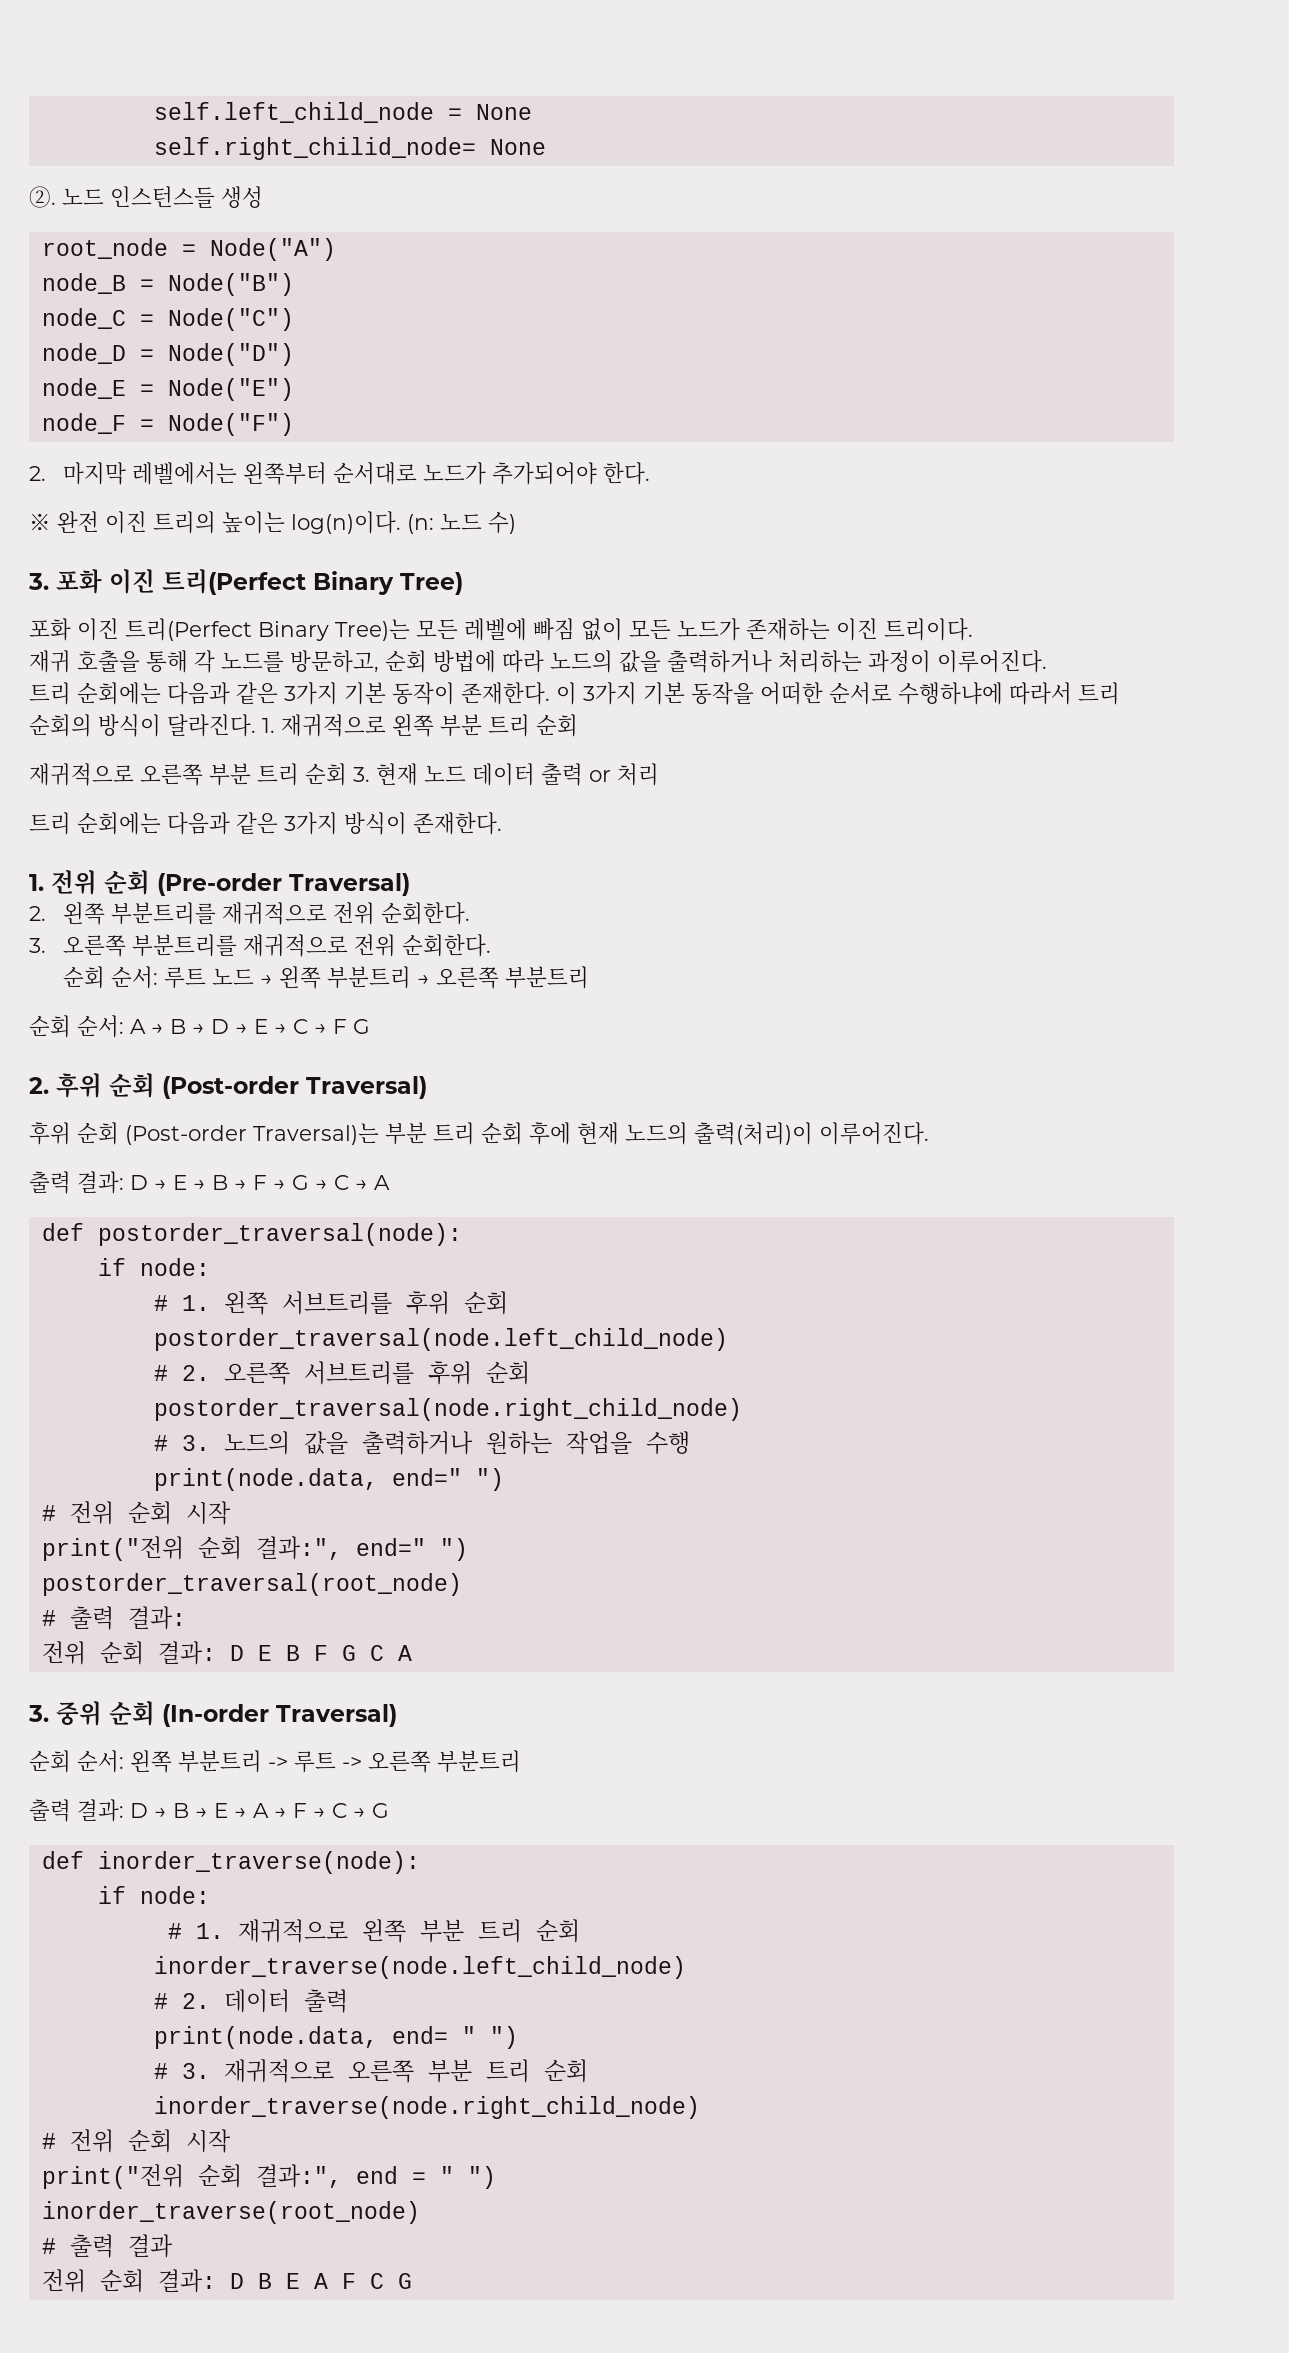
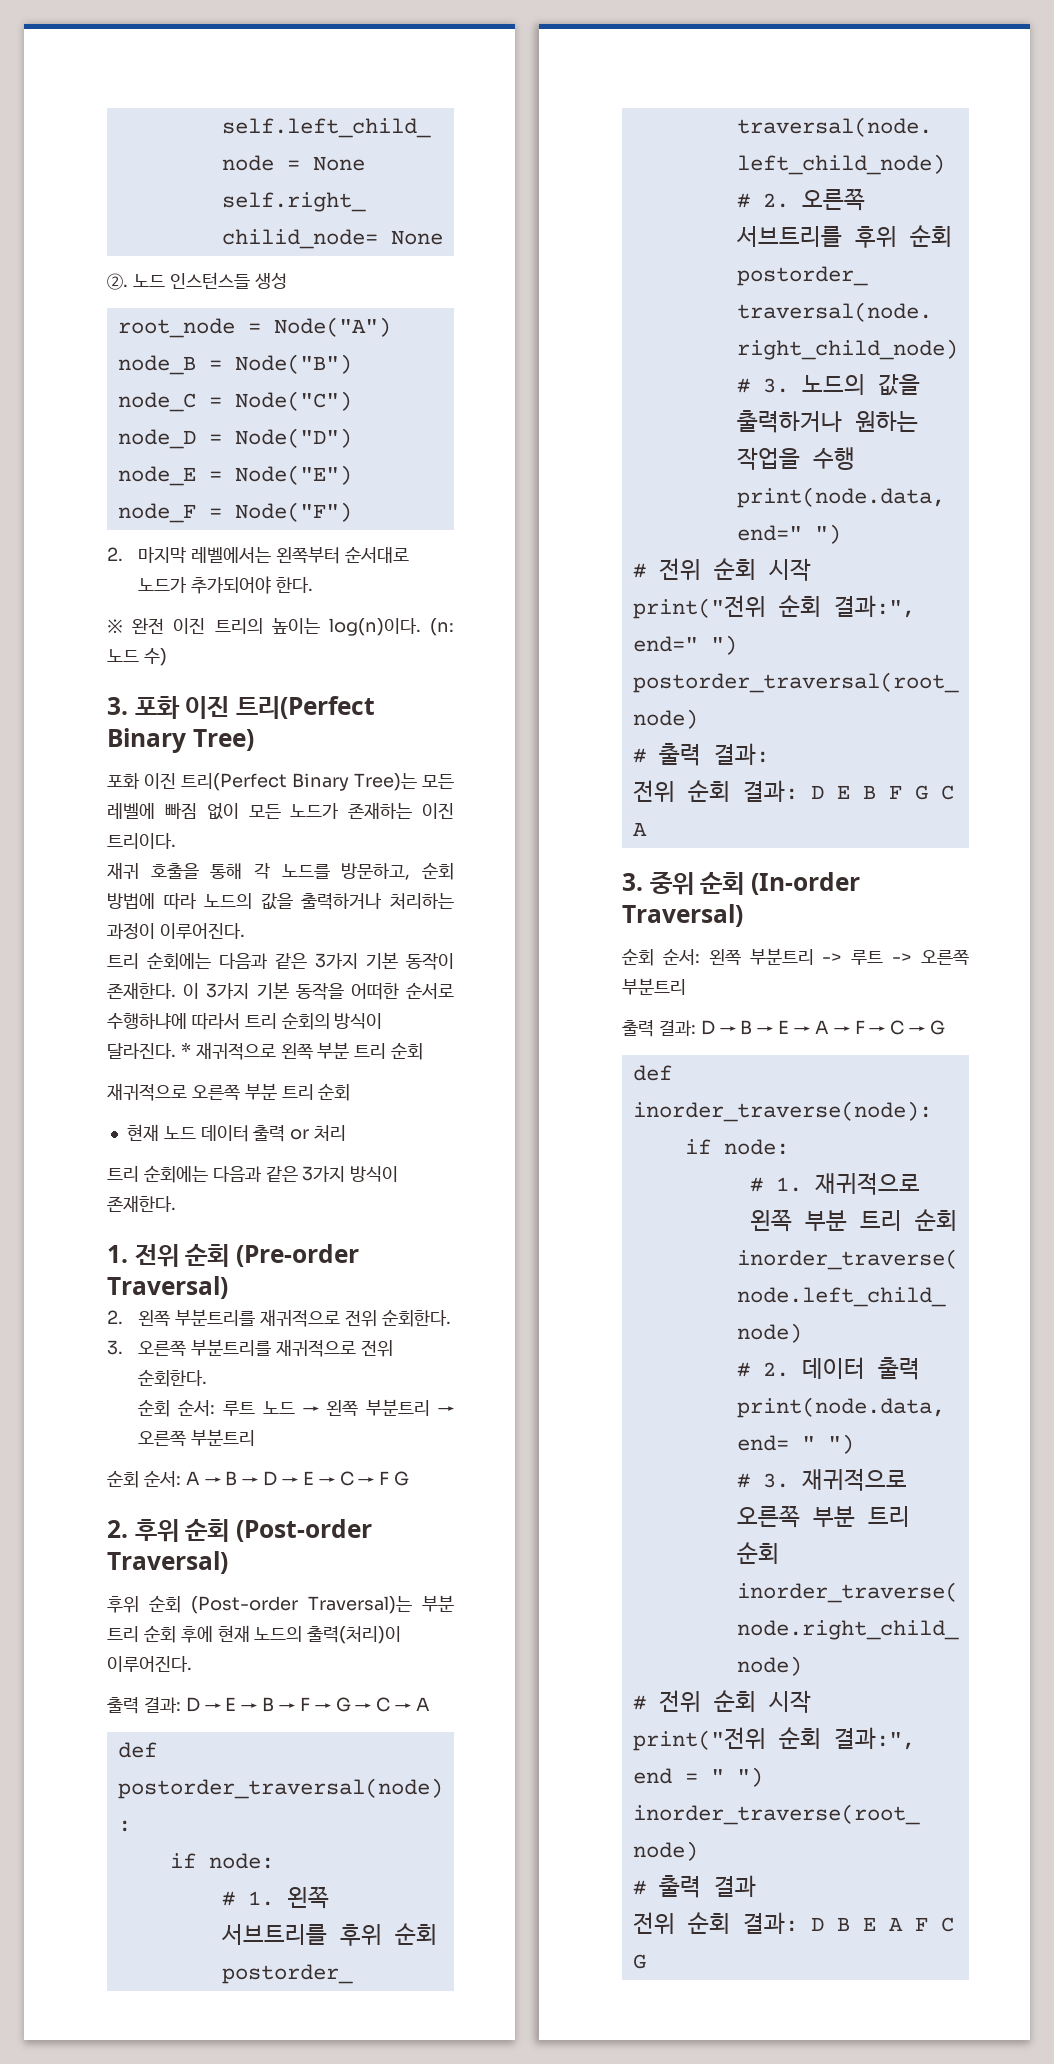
[262,718,275,733] 1. -> [180,1042,191,1057] *
[353,767,370,782] 3. -> (351, 1092) //

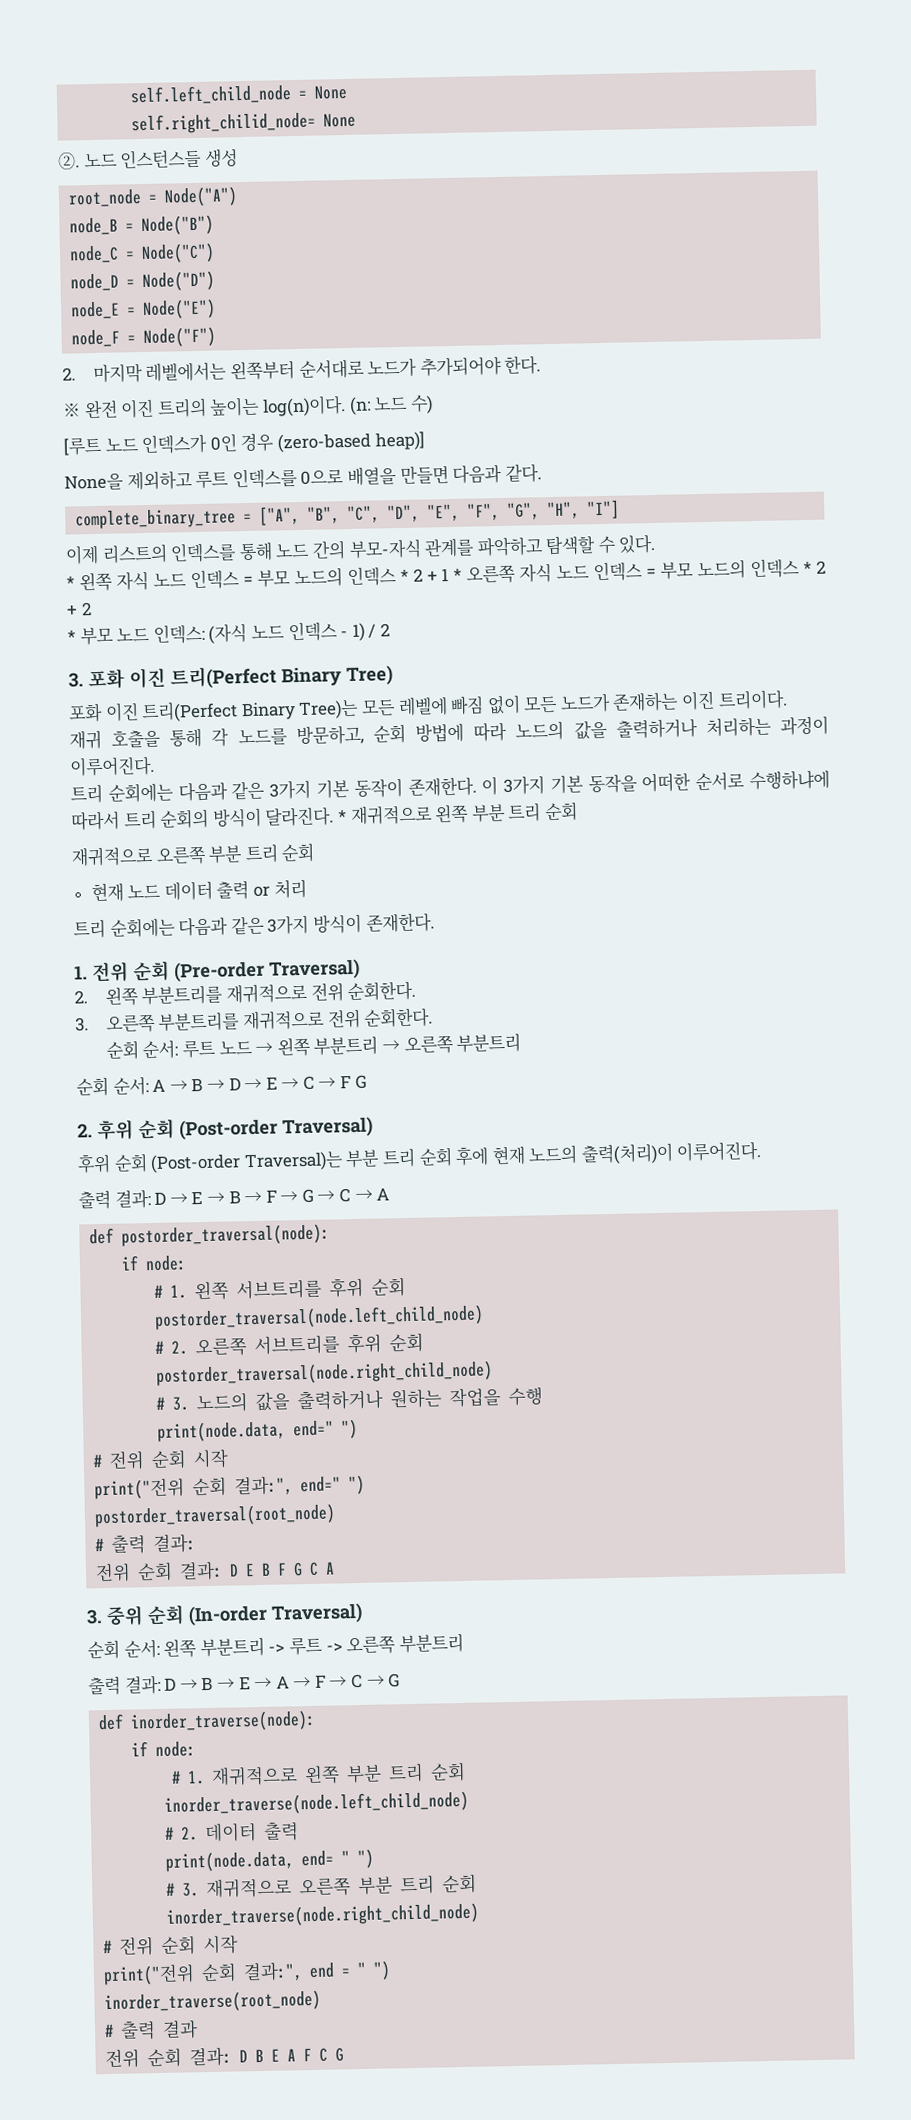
(167, 657) none -> [63,431,425,456] [64,463,542,491] [75,499,621,530] [65,534,657,565] [66,558,826,592] [66,602,92,616] [67,621,390,646] // [루트 노드 인덱스가 0인 경우 (zero-based heap)] // None을 제외하고 루트 인덱스를 0으로 배열을 만들면 다음과 같다. // complete_binary_tree = ["A", "B", "C", "D", "E", "F", "G", "H", "I"] // 이제 리스트의 인덱스를 통해 노드 간의 부모-자식 관계를 파악하고 탐색할 수 있다. // * 왼쪽 자식 노드 인덱스 = 부모 노드의 인덱스 * 2 + 1 * 오른쪽 자식 노드 인덱스 = 부모 노드의 인덱스 * 2 + 2 // * 부모 노드 인덱스: (자식 노드 인덱스 - 1) / 2

